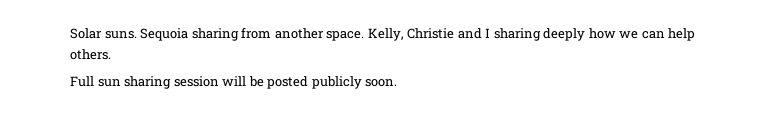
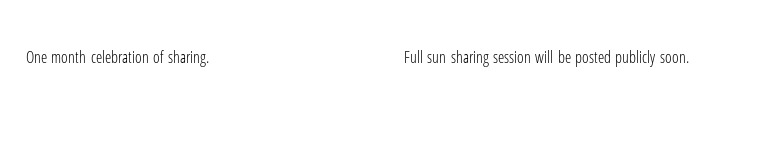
[70,27,696,41] [70,49,111,60] Solar suns. Sequoia sharing from another space. Kelly, Christie and I sharing deeply how we can help others. -> [26,50,210,67] One month celebration of sharing.

